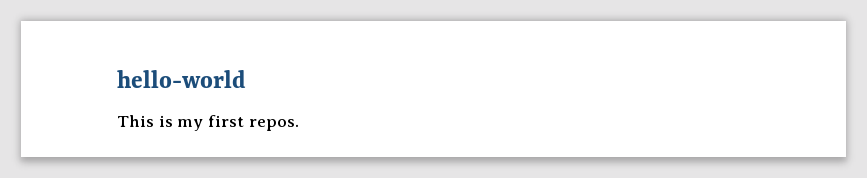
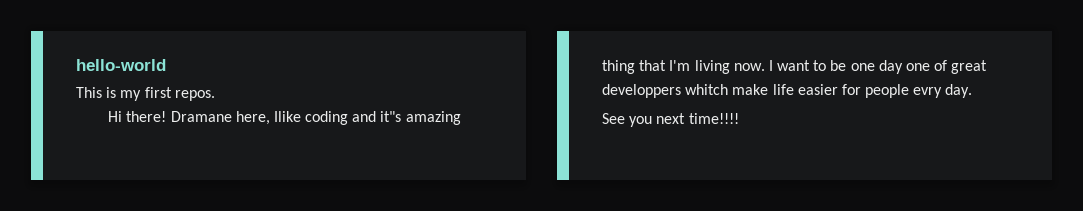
(299, 125) none -> [108,111,461,125] [602,60,988,74] [602,84,973,98] [602,113,739,127] // Hi there! Dramane here, Ilike coding and it"s amazing thing that I'm living now. I want to be one day one of great developpers whitch make life easier for people evry day. // See you next time!!!!

